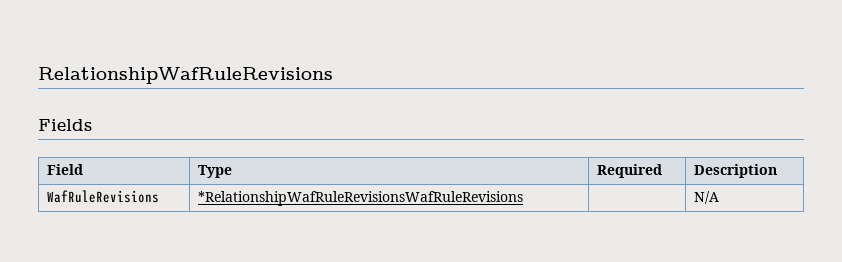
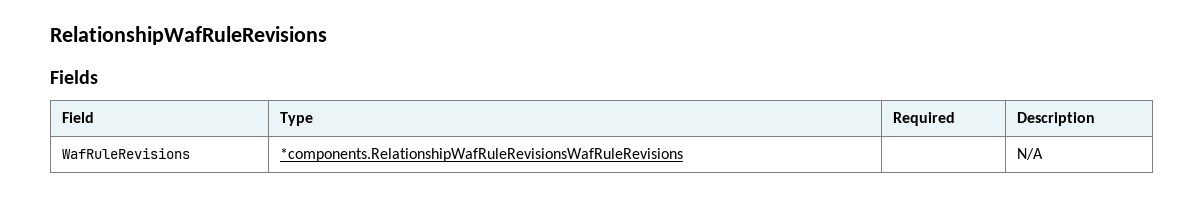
[197,191,523,206] *RelationshipWafRuleRevisionsWafRuleRevisions -> [279,148,683,162] *components.RelationshipWafRuleRevisionsWafRuleRevisions

